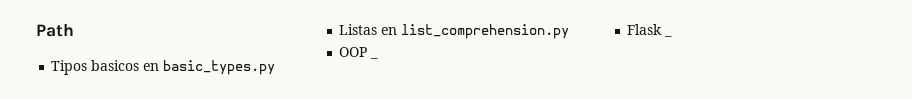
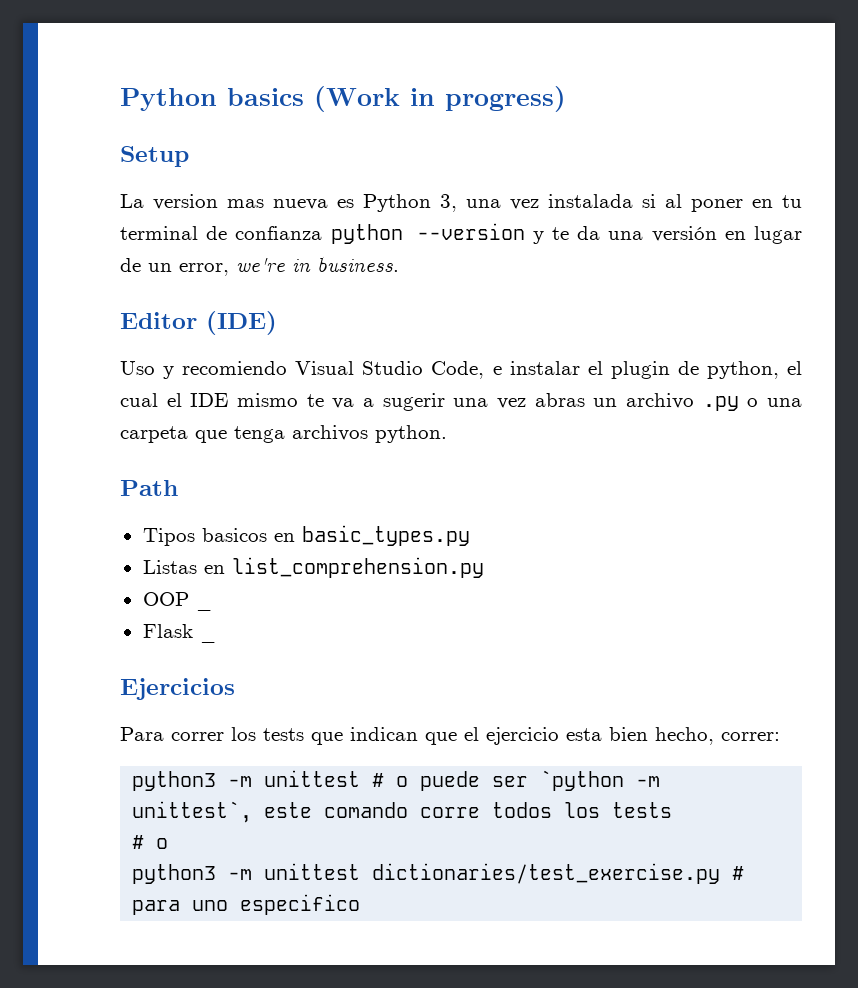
(36, 30) none -> [120,86,566,112] [120,146,189,167] [120,194,802,212] [120,223,803,244] [120,256,399,276] [120,311,277,335] [120,361,803,379] [120,393,802,411] [120,425,447,443] Python basics (Work in progress) // Setup // La version mas nueva es Python 3, una vez instalada si al poner en tu terminal de confianza python --version y te da una versión en lugar de un error, we're in business. // Editor (IDE) // Uso y recomiendo Visual Studio Code, e instalar el plugin de python, el cual el IDE mismo te va a sugerir una vez abras un archivo .py o una carpeta que tenga archivos python. //
(673, 36) none -> [120,678,235,700] [120,727,780,745] [132,770,661,791] [132,801,673,823] [132,835,169,849] [132,863,745,884] [132,894,361,915] // Ejercicios // Para correr los tests que indican que el ejercicio esta bien hecho, correr: // python3 -m unittest # o puede ser `python -m unittest`, este comando corre todos los tests // # o // python3 -m unittest dictionaries/test_exercise.py # para uno especifico

